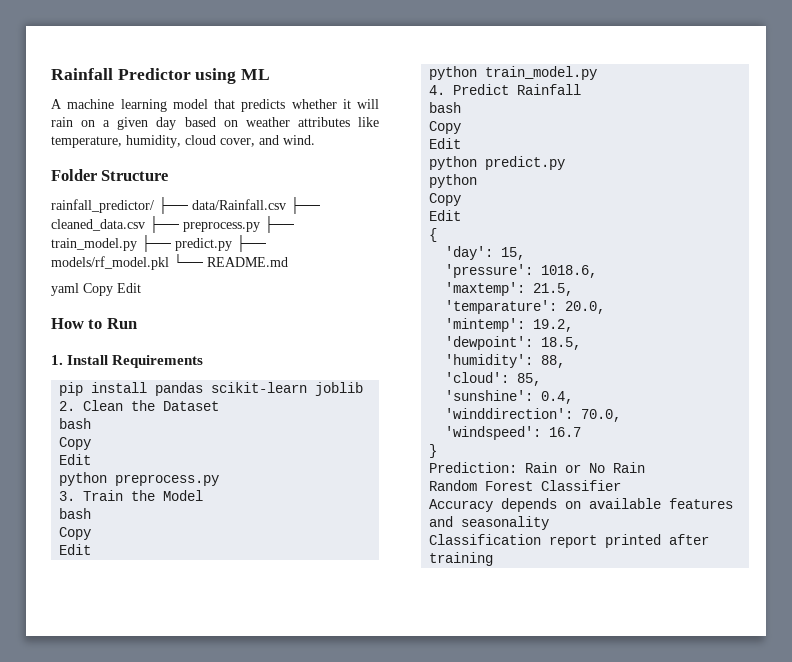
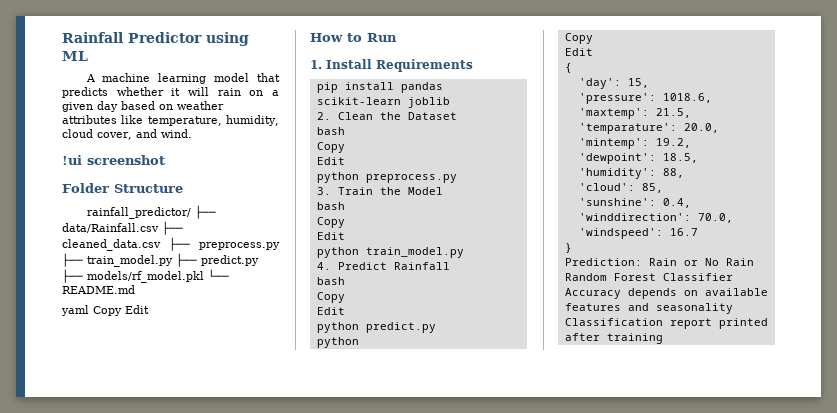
(315, 140) none -> [62,155,165,165] // !ui screenshot

